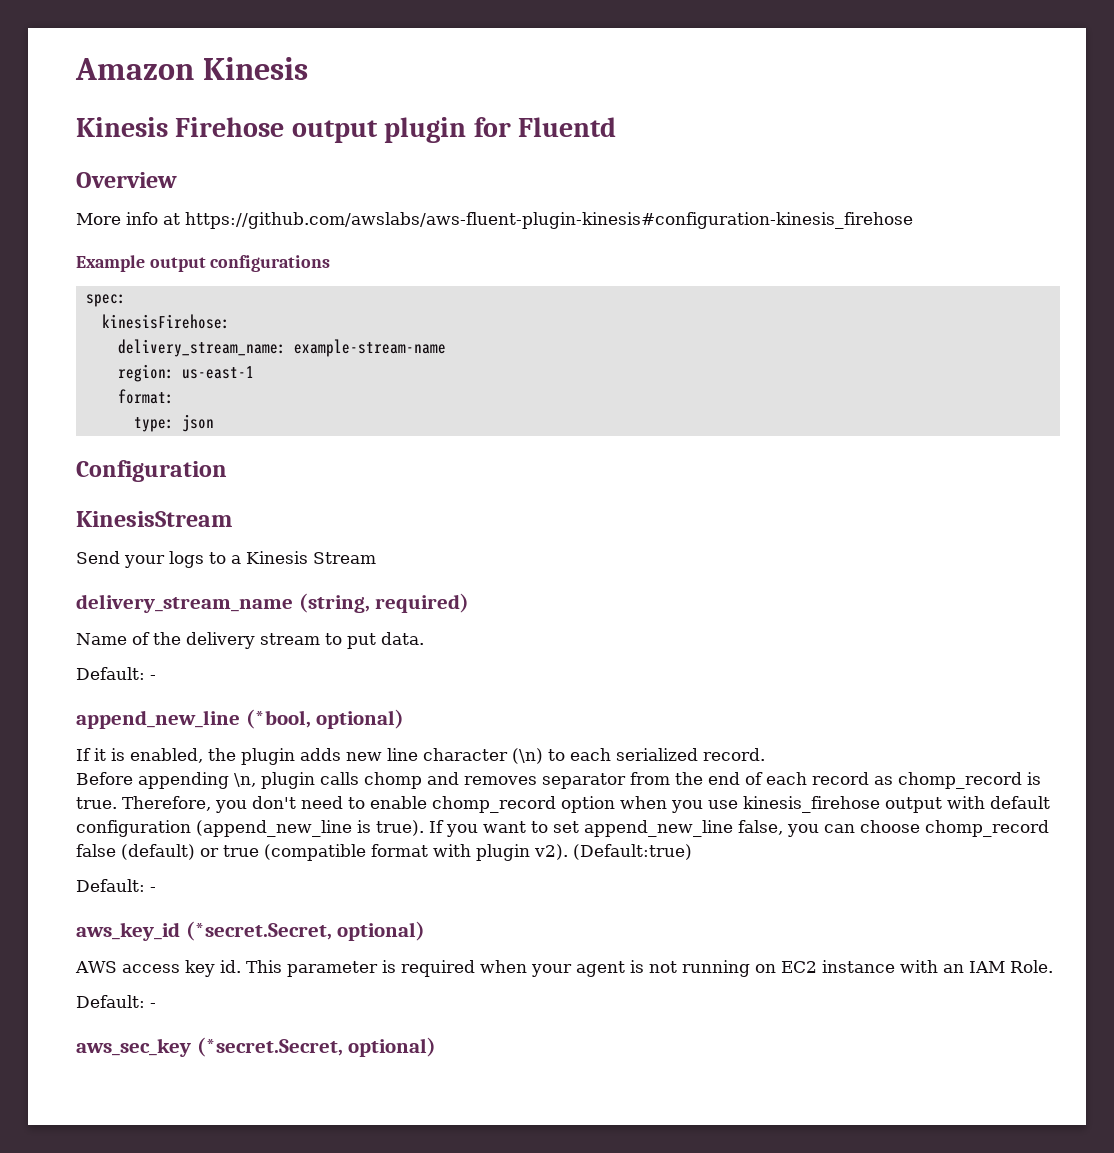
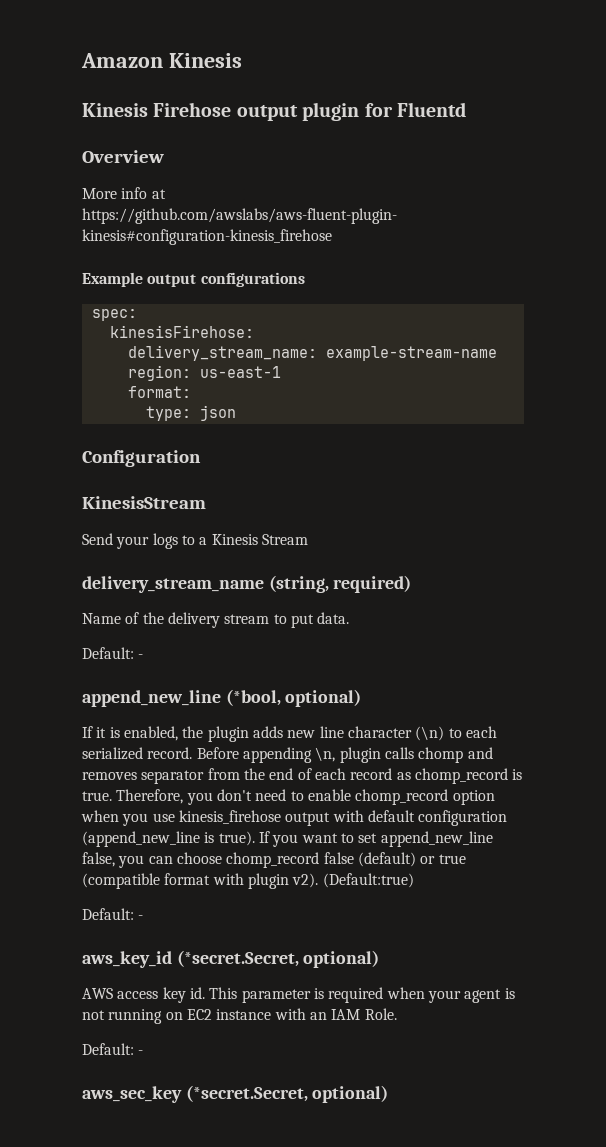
(765, 754) // -> (193, 753) none

